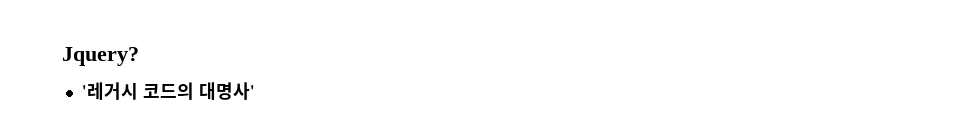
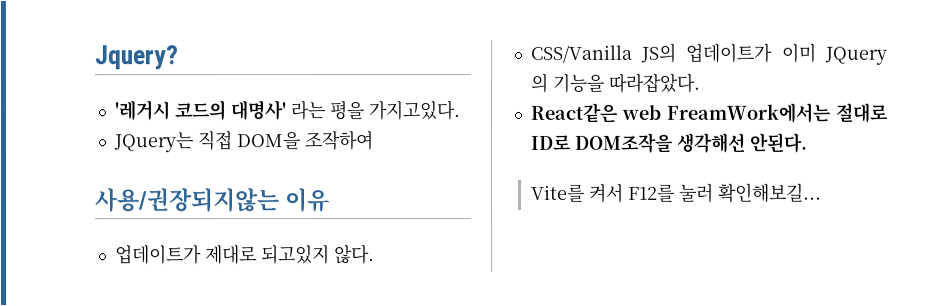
(255, 91) none -> [289,100,460,121] [112,131,373,153] [95,188,331,213] [114,244,375,265] [529,42,887,65] [529,72,700,93] [529,102,888,123] [529,132,807,153] [531,182,823,203] 라는 평을 가지고있다. // JQuery는 직접 DOM을 조작하여 // 사용/권장되지않는 이유 // 업데이트가 제대로 되고있지 않다. // CSS/Vanilla JS의 업데이트가 이미 JQuery 의 기능을 따라잡았다. // React같은 web FreamWork에서는 절대로 ID로 DOM조작을 생각해선 안된다. // Vite를 켜서 F12를 눌러 확인해보길...

